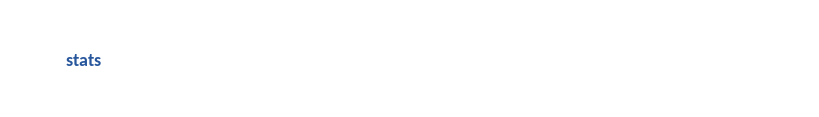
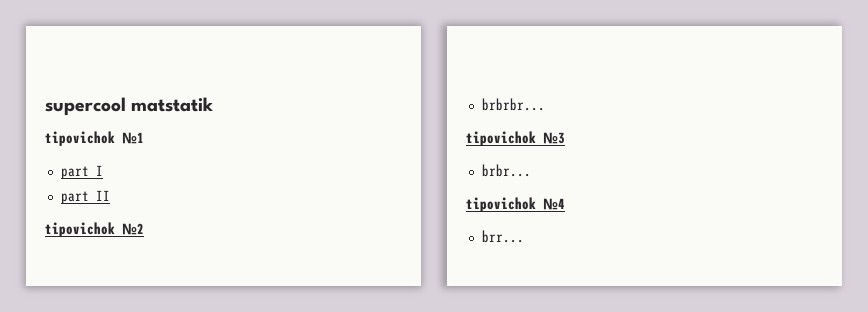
[66,54,101,66] stats -> [45,97,214,116] [45,131,144,146] [60,165,103,179] [60,190,110,204] [45,222,144,237] [481,98,545,111] [466,131,565,146] [481,164,531,177] [466,197,565,212] [481,230,524,243] supercool matstatik // tipovichok №1 // part I // part II // tipovichok №2 // brbrbr... // tipovichok №3 // brbr... // tipovichok №4 // brr...

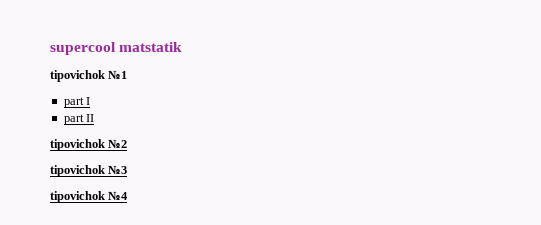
[481,98,545,111] // brbrbr... -> (128, 143) none
[481,164,531,177] // brbr... -> (128, 169) none
[481,230,524,243] // brr... -> (129, 195) none

